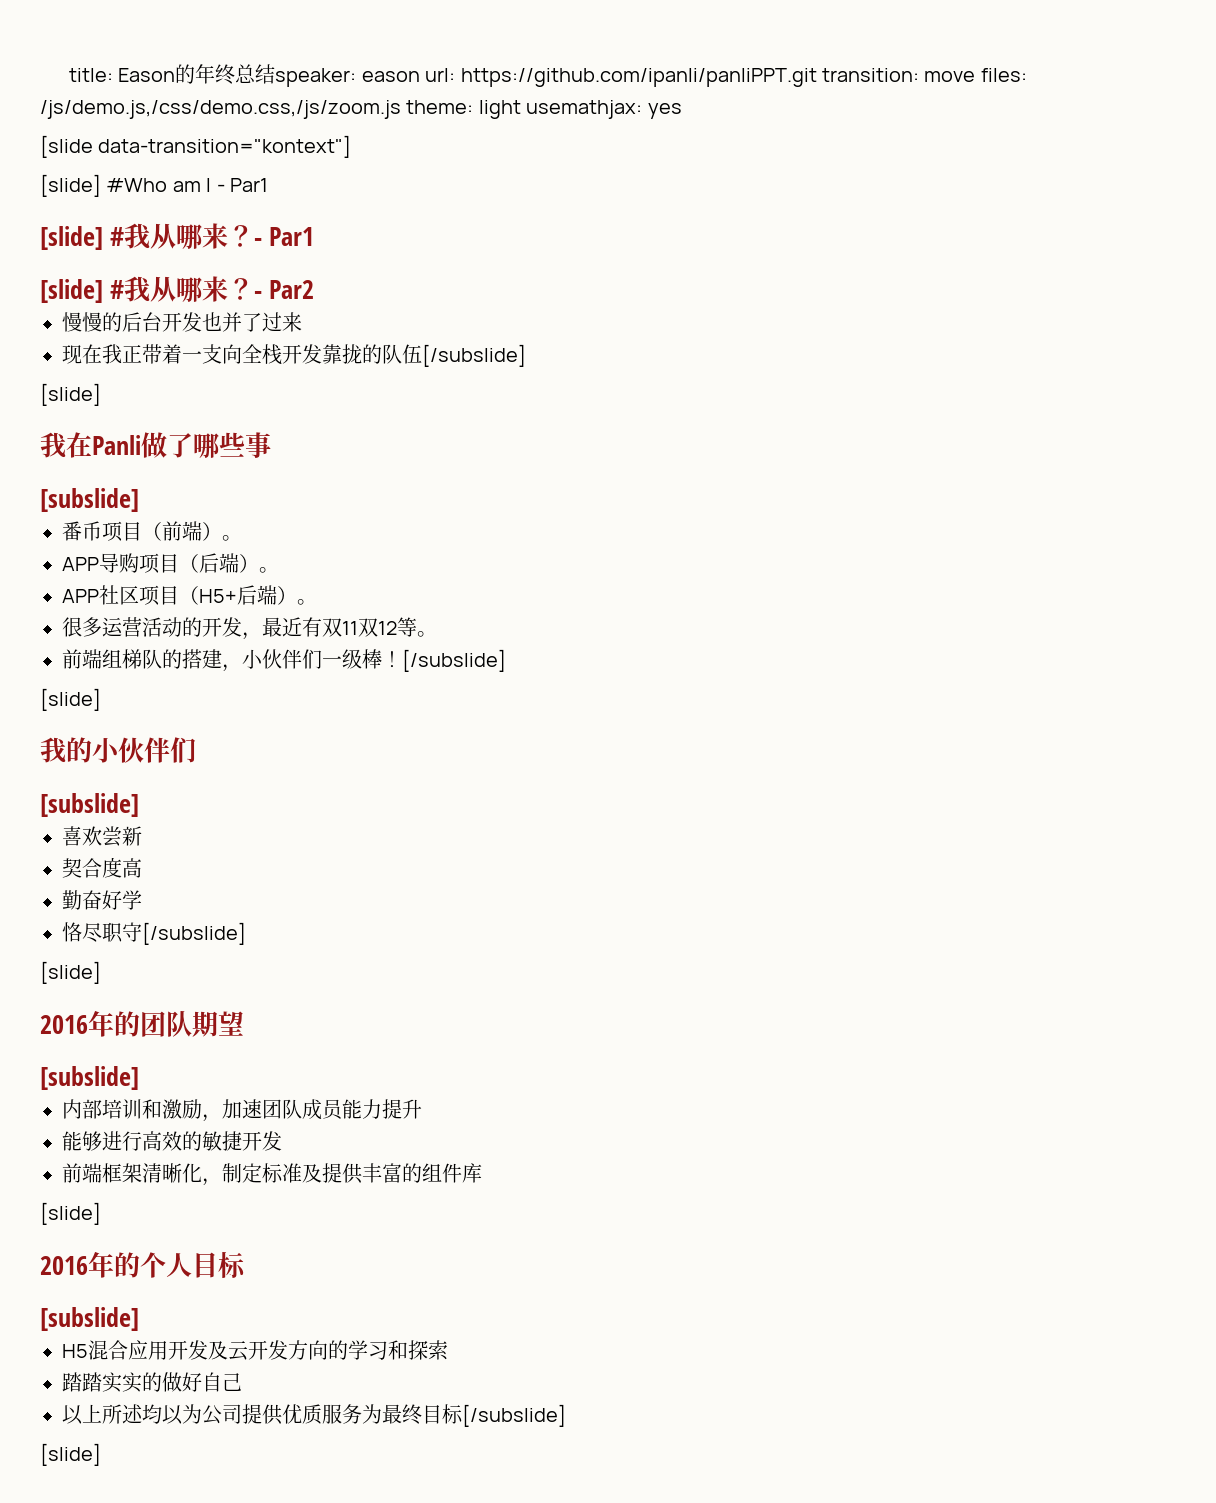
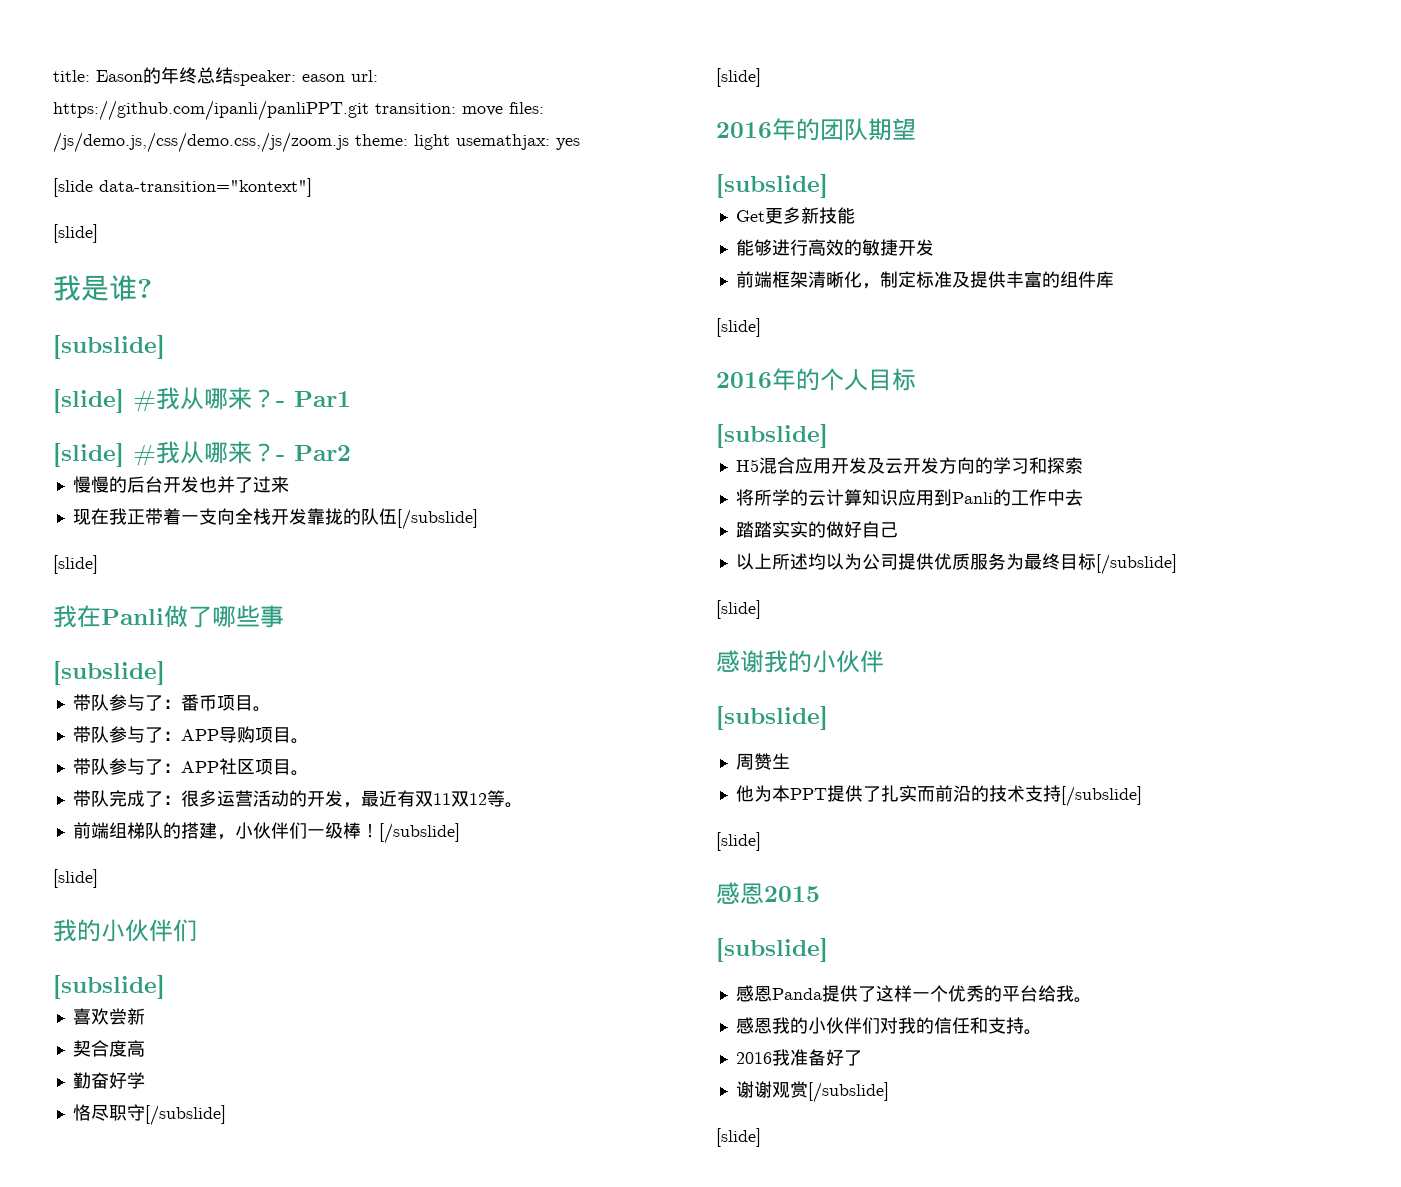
[106,178,268,192] #Who am I - Par1 -> [53,275,152,301] [53,335,165,359] // 我是谁? // [subslide]
[62,521,242,542] 番币项目（前端）。 // -> [72,694,271,712] [72,726,181,743] 带队参与了：番币项目。 // 带队参与了：
[179,553,279,573] [62,585,317,606] （后端）。 // APP社区项目（H5+后端）。 // -> [290,738,309,744] [72,758,309,776] [72,790,181,807] 。 // 带队参与了：APP社区项目。 // 带队完成了：
[62,1099,422,1122] 内部培训和激励，加速团队成员能力提升 -> [735,207,855,224] Get更多新技能
(448, 1350) none -> [735,489,1083,506] // 将所学的云计算知识应用到Panli的工作中去
(101, 1454) none -> [716,650,884,673] [716,706,828,730] [735,753,790,770] [735,785,1142,807] [716,832,761,851] [716,882,820,904] [716,938,828,962] [735,985,1092,1003] [735,1017,1042,1035] [735,1049,862,1066] [735,1081,889,1103] [716,1128,761,1147] // 感谢我的小伙伴 // [subslide] // 周赞生 // 他为本PPT提供了扎实而前沿的技术支持[/subslide] // [slide] // 感恩2015 // [subslide] // 感恩Panda提供了这样一个优秀的平台给我。 // 感恩我的小伙伴们对我的信任和支持。 // 2016我准备好了 // 谢谢观赏[/subslide] // [slide]

